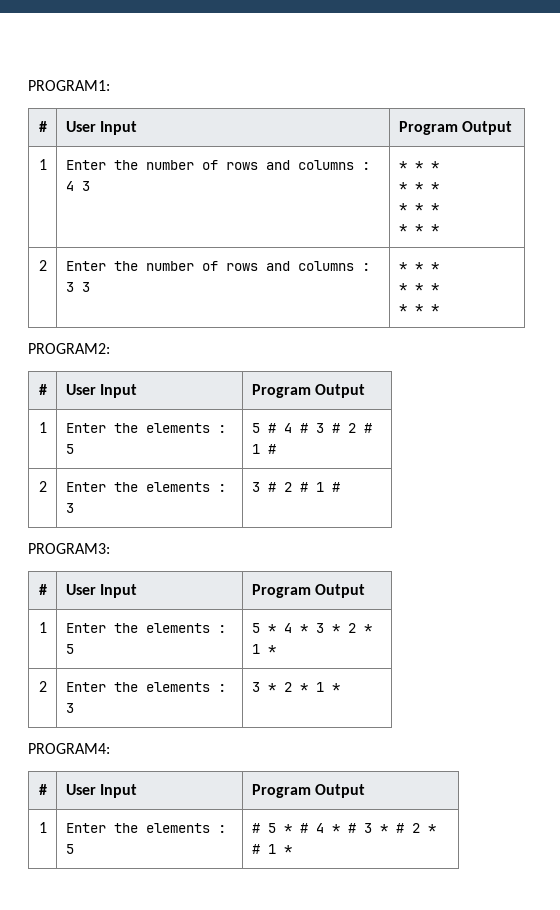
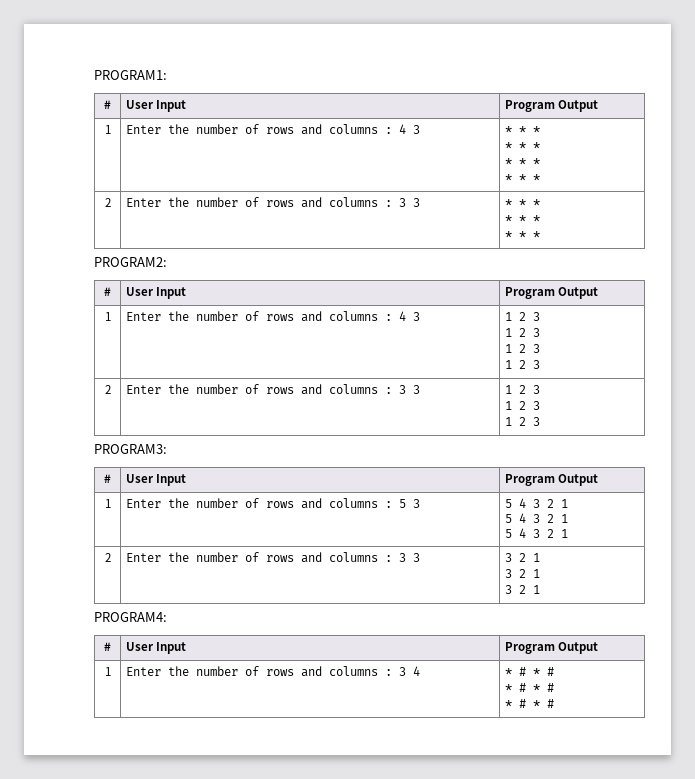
[145,423,226,433] [65,444,74,454] [251,423,372,433] [251,444,276,454] [38,481,47,492] [65,482,226,492] [65,503,74,513] [251,482,340,492] elements : 5 | 5 # 4 # 3 # 2 # 1 # // 2 | Enter the elements : 3 | 3 # 2 # 1 # -> [195,311,420,322] [504,312,540,321] [504,328,540,337] [504,344,540,353] [504,360,540,369] [104,385,111,394] [125,384,420,395] [504,385,540,394] [504,401,540,410] [504,417,540,426] number of rows and columns : 4 3 | 1 2 3 // 1 2 3 // 1 2 3 // 1 2 3 // 2 | Enter the number of rows and columns : 3 3 | 1 2 3 // 1 2 3 // 1 2 3
[145,623,226,633] [65,644,74,654] [251,623,372,633] [251,644,276,654] [38,681,47,692] [65,682,226,692] [65,703,74,713] [251,682,340,692] elements : 5 | 5 * 4 * 3 * 2 * 1 * // 2 | Enter the elements : 3 | 3 * 2 * 1 * -> [195,498,420,509] [504,498,568,508] [504,513,568,523] [504,528,568,538] [104,553,111,562] [125,552,420,563] [504,553,540,562] [504,569,540,578] [504,585,540,594] number of rows and columns : 5 3 | 5 4 3 2 1 // 5 4 3 2 1 // 5 4 3 2 1 // 2 | Enter the number of rows and columns : 3 3 | 3 2 1 // 3 2 1 // 3 2 1
[145,823,226,833] [65,844,74,854] [251,823,436,833] [251,844,292,854] elements : 5 | # 5 * # 4 * # 3 * # 2 * # 1 * -> [195,666,420,677] [504,667,554,676] [504,683,554,692] [504,699,554,708] number of rows and columns : 3 4 | * # * # // * # * # // * # * #

